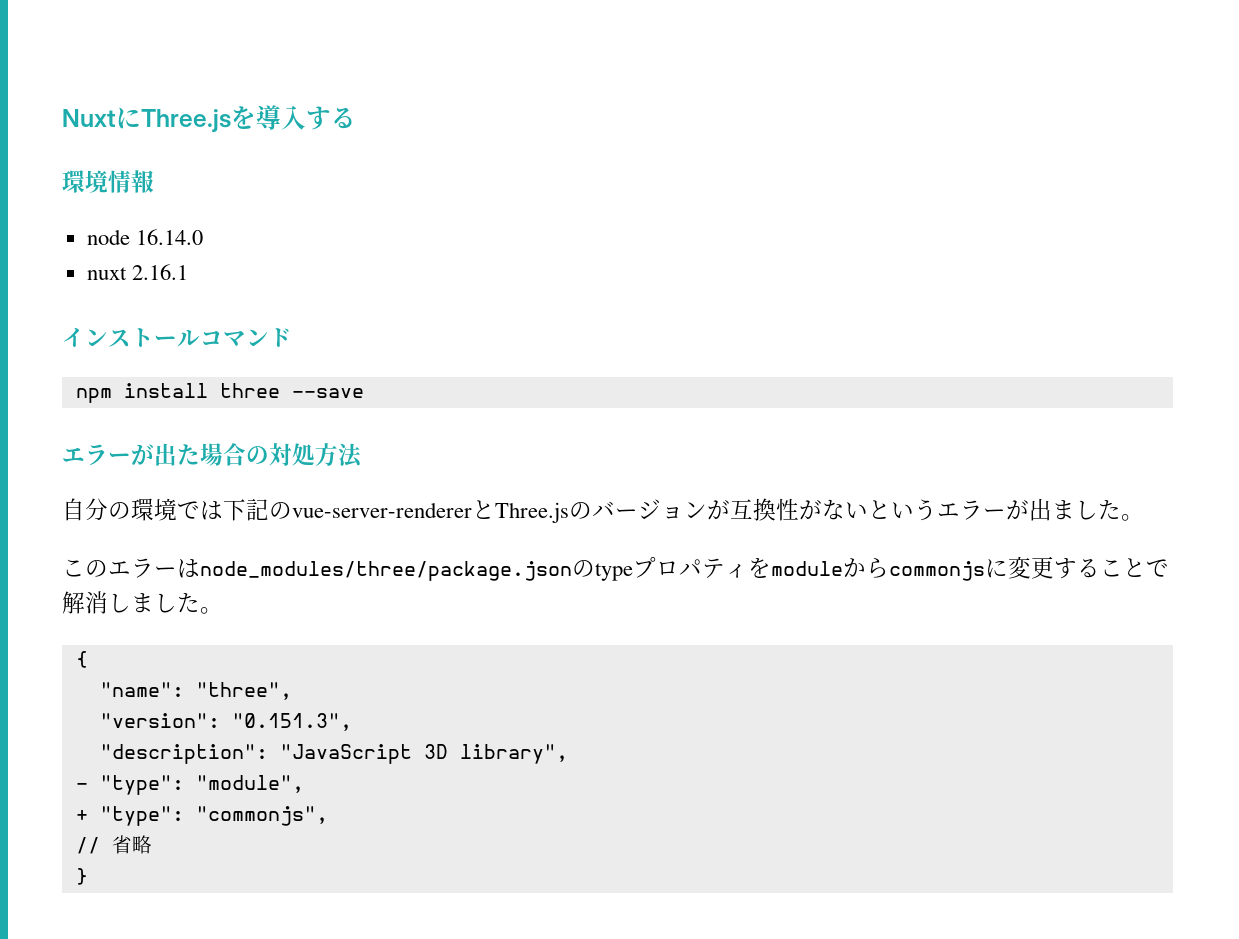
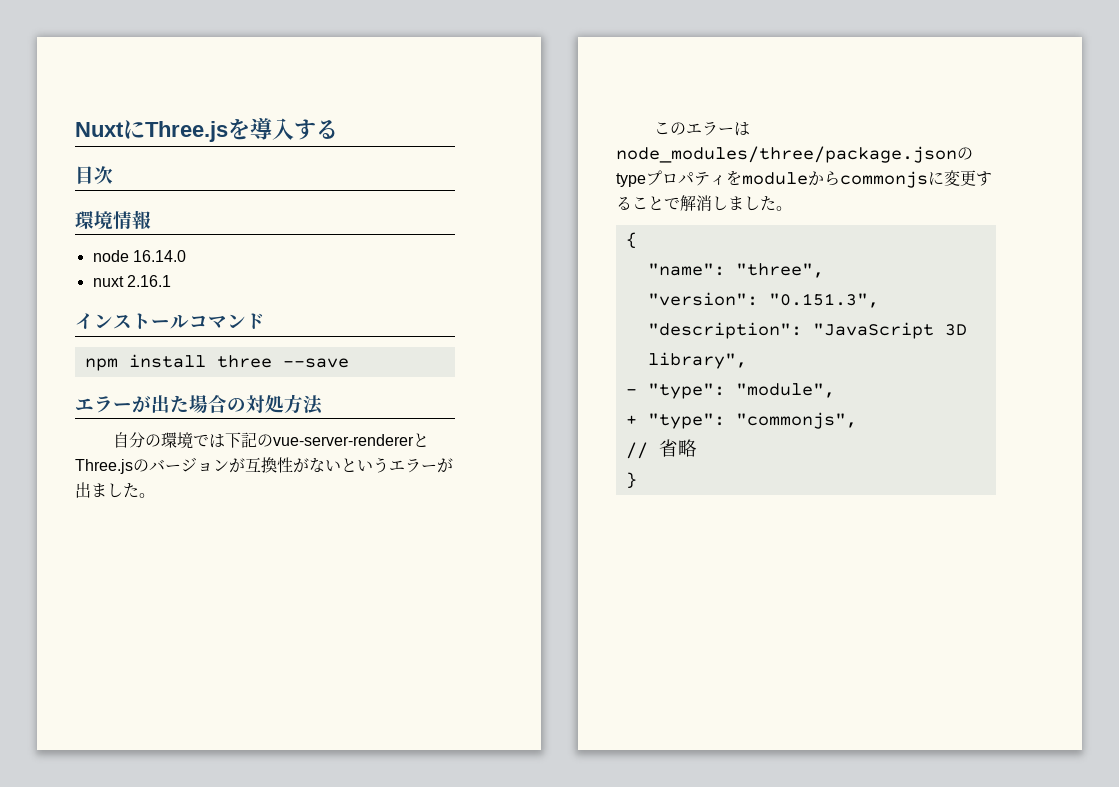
(356, 118) none -> [75,166,113,184] // 目次

